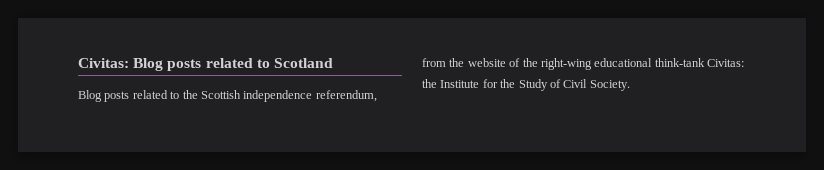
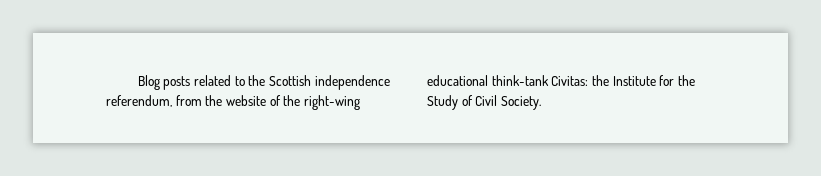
[78,58,333,71] Civitas: Blog posts related to Scotland // -> (137, 82) none

